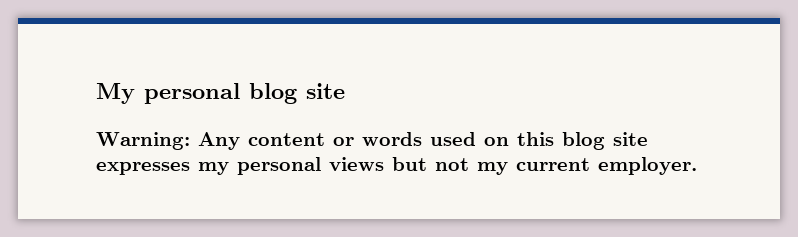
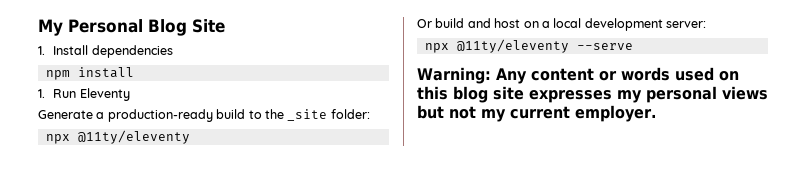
[144,83,345,104] personal blog site -> [68,19,225,36] [38,45,173,58] [45,67,134,80] [38,88,130,101] [38,109,370,122] [45,130,190,144] [417,18,706,31] [424,39,633,53] Personal Blog Site // 1. Install dependencies // npm install // 1. Run Eleventy // Generate a production-ready build to the _site folder: // npx @11ty/eleventy // Or build and host on a local development server: // npx @11ty/eleventy --serve

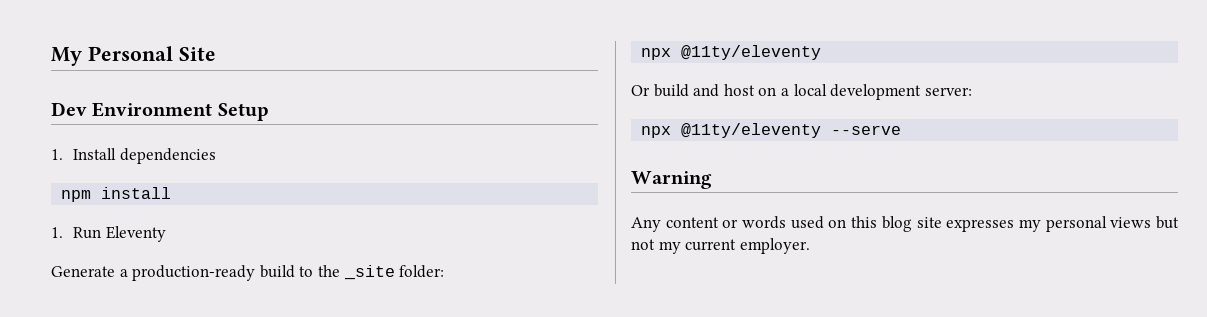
[148,19,187,36] Blog -> (173, 53) none
(225, 26) none -> [51,102,269,121] // Dev Environment Setup
[417,67,491,84] Warning: -> [631,171,712,189] Warning //

